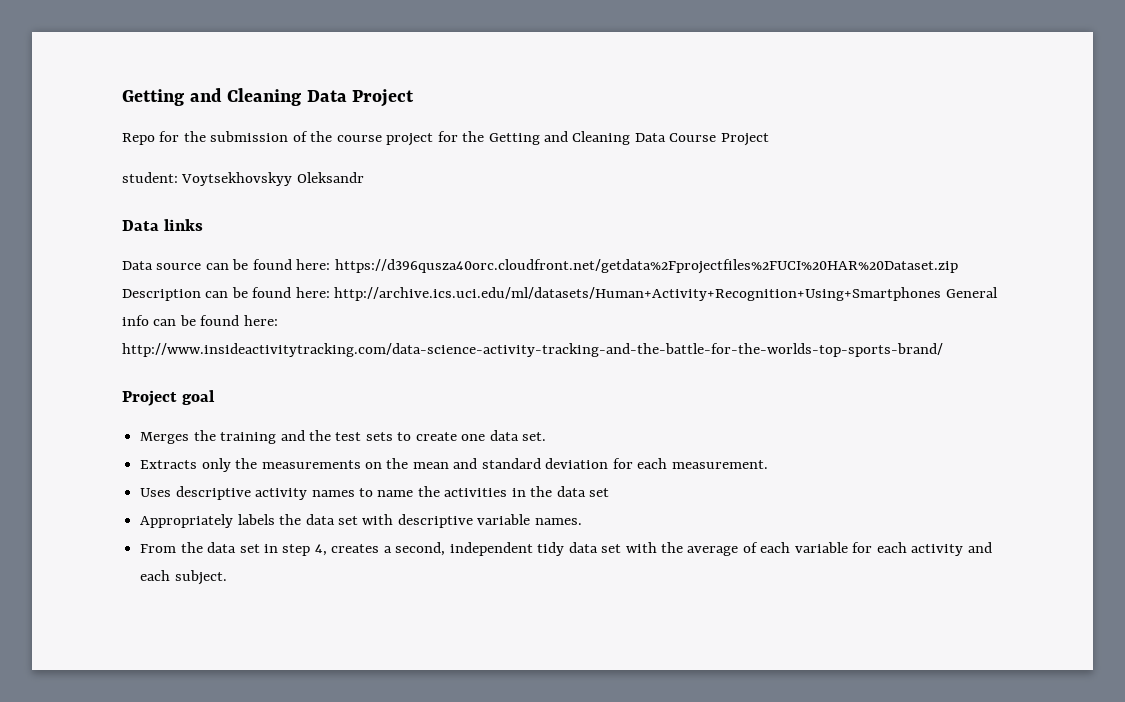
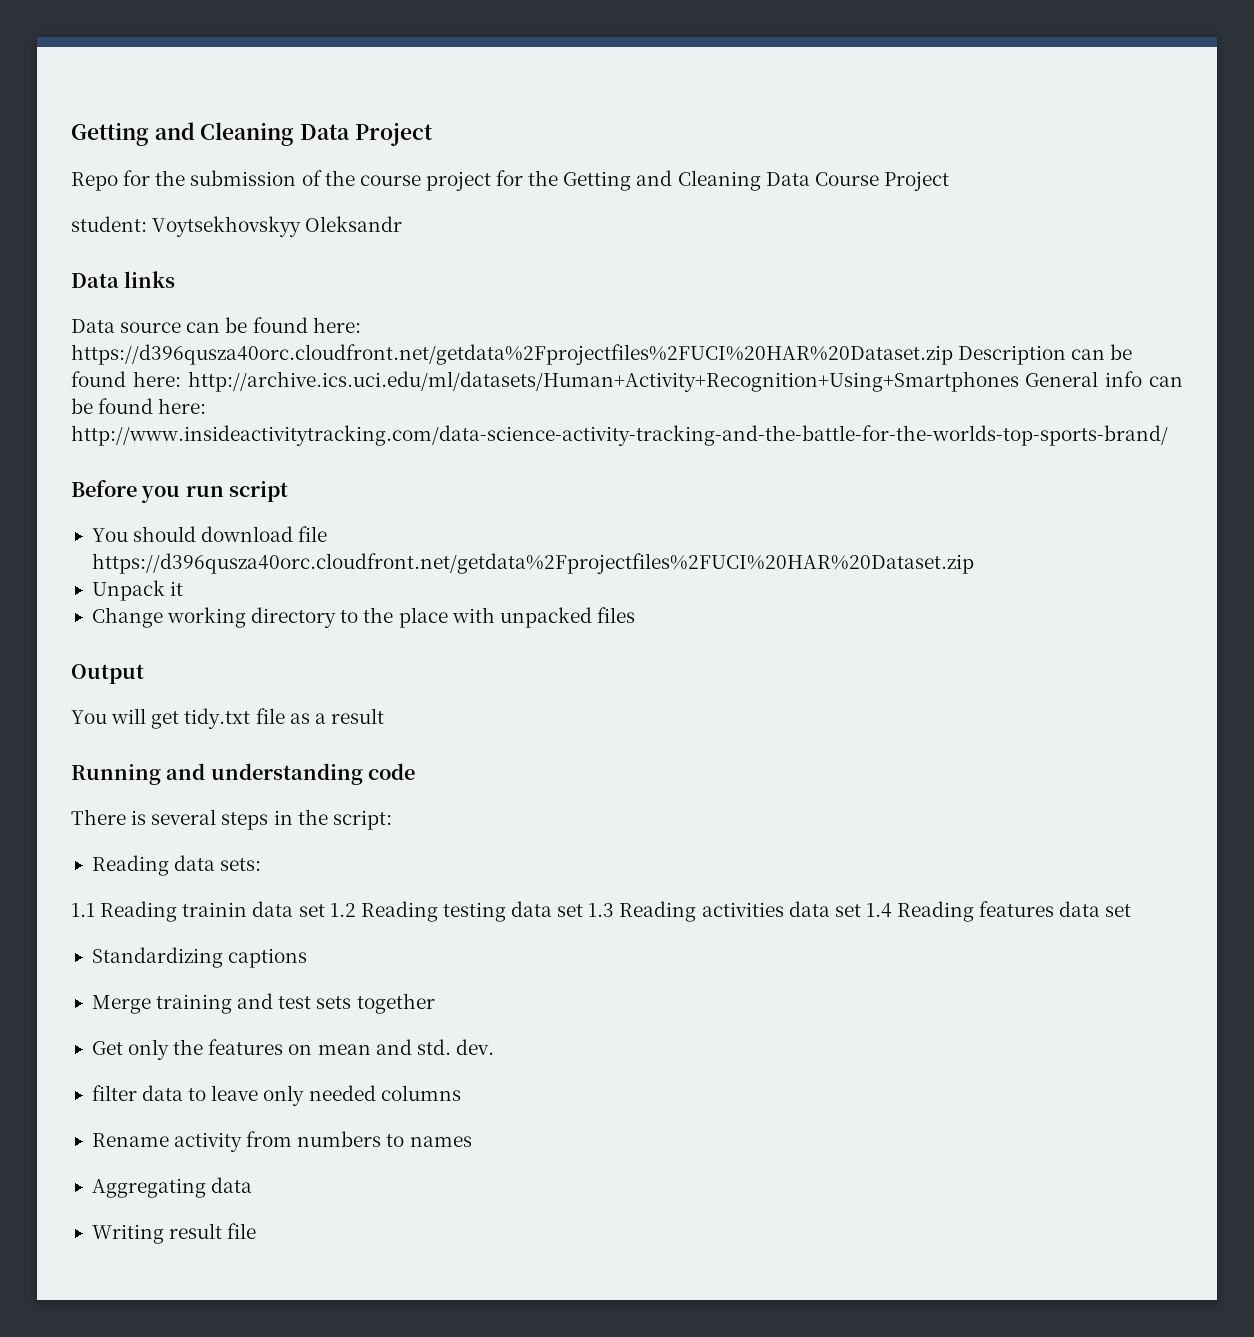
[122,390,215,406] [140,430,547,444] [140,458,768,472] [140,486,610,500] [140,514,582,528] [140,542,992,556] [140,570,227,585] Project goal // Merges the training and the test sets to create one data set. // Extracts only the measurements on the mean and standard deviation for each measurement. // Uses descriptive activity names to name the activities in the data set // Appropriately labels the data set with descriptive variable names. // From the data set in step 4, creates a second, independent tidy data set with the average of each variable for each activity and each subject. -> [71,480,289,503] [91,526,328,542] [91,553,974,574] [91,580,184,601] [91,607,635,628] [71,664,144,684] [71,708,384,729] [71,763,416,785] [71,809,392,830] [91,855,262,876] [71,901,1132,922] [91,947,308,968] [91,993,435,1014] [91,1039,494,1060] [91,1085,461,1106] [91,1131,472,1152] [91,1177,253,1198] [91,1223,257,1244] Before you run script // You should download file https://d396qusza40orc.cloudfront.net/getdata%2Fprojectfiles%2FUCI%20HAR%20Dataset.zip // Unpack it // Change working directory to the place with unpacked files // Output // You will get tidy.txt file as a result // Running and understanding code // There is several steps in the script: // Reading data sets: // 1.1 Reading trainin data set 1.2 Reading testing data set 1.3 Reading activities data set 1.4 Reading features data set // Standardizing captions // Merge training and test sets together // Get only the features on mean and std. dev. // filter data to leave only needed columns // Rename activity from numbers to names // Aggregating data // Writing result file

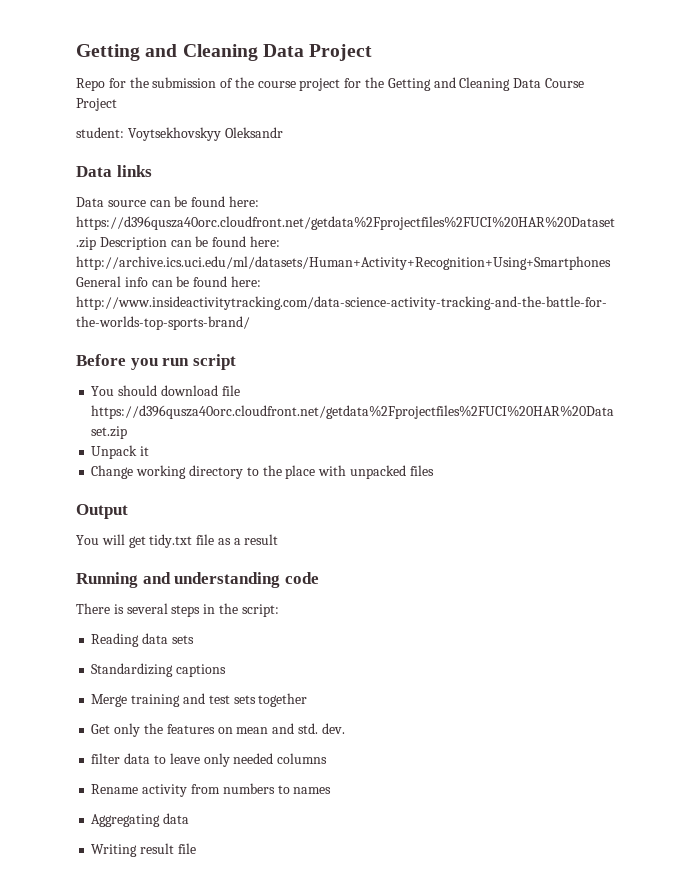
[220,858,262,871] [71,901,1132,922] sets: // 1.1 Reading trainin data set 1.2 Reading testing data set 1.3 Reading activities data set 1.4 Reading features data set -> [171,635,194,644] sets

